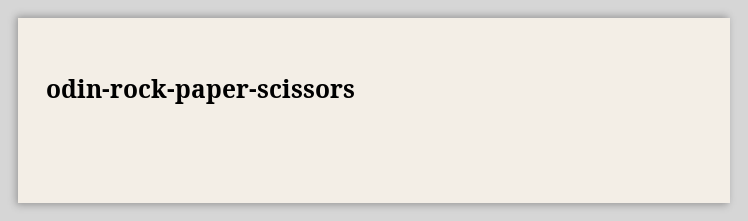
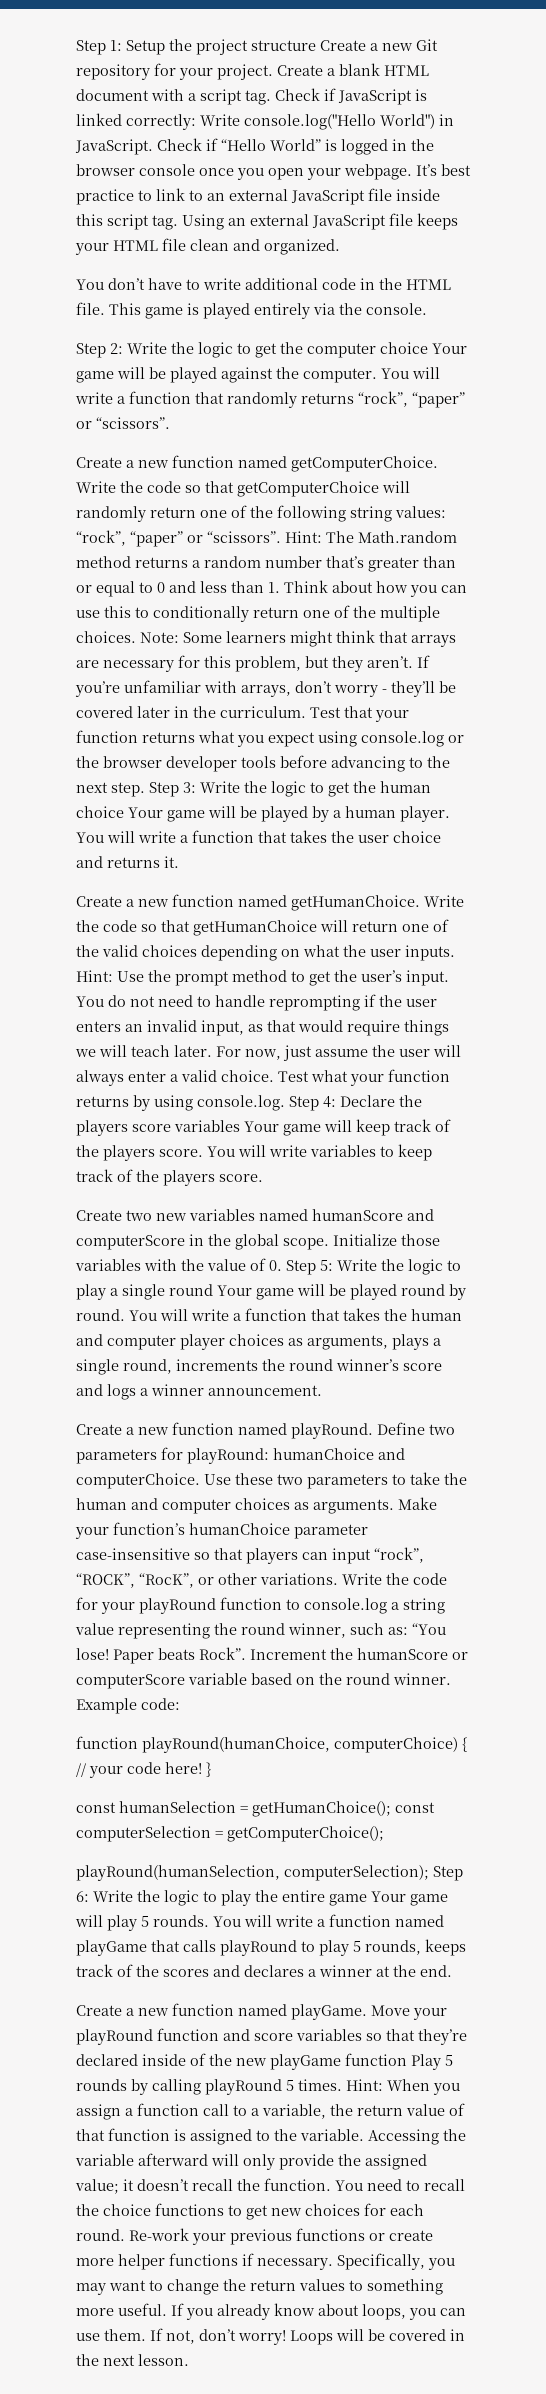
[46,79,355,104] odin-rock-paper-scissors -> [76,39,438,55] [76,63,429,80] [76,88,427,105] [76,113,454,130] [75,138,434,155] [76,164,471,180] [76,188,440,205] [76,213,458,230] [75,238,340,255] [76,278,451,290] [76,302,427,319] [76,342,467,358] [76,367,440,383] [75,391,465,408] [76,417,170,429] [76,455,438,472] [76,481,410,497] [76,505,446,522] [76,530,457,547] [76,556,456,572] [76,580,467,597] [76,605,440,622] [76,630,456,647] [76,655,430,672] [75,680,456,697] [76,706,409,722] [76,730,464,747] [76,755,450,772] [76,781,431,797] [76,806,450,822] [76,830,441,843] [76,856,179,868] [76,894,464,911] [76,919,449,936] [76,945,455,961] [76,970,449,986] [76,994,437,1011] [76,1020,449,1036] [75,1045,461,1061] [76,1069,450,1086] [76,1095,422,1111] [76,1119,451,1136] [76,1144,432,1161] [76,1169,263,1186] [76,1209,434,1221] [76,1234,440,1250] [75,1258,461,1275] [76,1284,466,1300] [76,1308,462,1321] [76,1334,441,1350] [76,1359,442,1375] [76,1384,322,1400] [76,1422,455,1439] [76,1447,405,1464] [76,1472,467,1489] [76,1497,437,1514] [75,1522,368,1539] [76,1547,424,1564] [76,1573,447,1588] [76,1597,445,1614] [75,1623,446,1639] [76,1647,468,1664] [76,1673,451,1689] [76,1698,180,1714] [76,1736,467,1753] [76,1762,211,1778] [76,1801,435,1817] [76,1826,384,1842] [76,1865,463,1881] [76,1890,448,1906] [75,1914,444,1931] [76,1939,466,1956] [76,1964,452,1977] [76,2003,447,2020] [76,2028,467,2045] [76,2053,453,2070] [76,2079,460,2095] [76,2103,465,2120] [76,2128,466,2145] [75,2153,427,2170] [75,2178,465,2194] [76,2203,424,2220] [76,2228,433,2245] [76,2253,455,2270] [76,2279,443,2295] [76,2303,466,2320] [76,2328,465,2345] [76,2354,189,2366] Step 1: Setup the project structure Create a new Git repository for your project. Create a blank HTML document with a script tag. Check if JavaScript is linked correctly: Write console.log("Hello World") in JavaScript. Check if “Hello World” is logged in the browser console once you open your webpage. It’s best practice to link to an external JavaScript file inside this script tag. Using an external JavaScript file keeps your HTML file clean and organized. // You don’t have to write additional code in the HTML file. This game is played entirely via the console. // Step 2: Write the logic to get the computer choice Your game will be played against the computer. You will write a function that randomly returns “rock”, “paper” or “scissors”. // Create a new function named getComputerChoice. Write the code so that getComputerChoice will randomly return one of the following string values: “rock”, “paper” or “scissors”. Hint: The Math.random method returns a random number that’s greater than or equal to 0 and less than 1. Think about how you can use this to conditionally return one of the multiple choices. Note: Some learners might think that arrays are necessary for this problem, but they aren’t. If you’re unfamiliar with arrays, don’t worry - they’ll be covered later in the curriculum. Test that your function returns what you expect using console.log or the browser developer tools before advancing to the next step. Step 3: Write the logic to get the human choice Your game will be played by a human player. You will write a function that takes the user choice and returns it. // Create a new function named getHumanChoice. Write the code so that getHumanChoice will return one of the valid choices depending on what the user inputs. Hint: Use the prompt method to get the user’s input. You do not need to handle reprompting if the user enters an invalid input, as that would require things we will teach later. For now, just assume the user will always enter a valid choice. Test what your function returns by using console.log. Step 4: Declare the players score variables Your game will keep track of the players score. You will write variables to keep track of the players score. // Create two new variables named humanScore and computerScore in the global scope. Initialize those variables with the value of 0. Step 5: Write the logic to play a single round Your game will be played round by round. You will write a function that takes the human and computer player choices as arguments, plays a single round, increments the round winner’s score and logs a winner announcement. // Create a new function named playRound. Define two parameters for playRound: humanChoice and computerChoice. Use these two parameters to take the human and computer choices as arguments. Make your function’s humanChoice parameter case-insensitive so that players can input “rock”, “ROCK”, “RocK”, or other variations. Write the code for your playRound function to console.log a string value representing the round winner, such as: “You lose! Paper beats Rock”. Increment the humanScore or computerScore variable based on the round winner. Example code: // function playRound(humanChoice, computerChoice) { // your code here! } // const humanSelection = getHumanChoice(); const computerSelection = getComputerChoice(); // playRound(humanSelection, computerSelection); Step 6: Write the logic to play the entire game Your game will play 5 rounds. You will write a function named playGame that calls playRound to play 5 rounds, keeps track of the scores and declares a winner at the end. // Create a new function named playGame. Move your playRound function and score variables so that they’re declared inside of the new playGame function Play 5 rounds by calling playRound 5 times. Hint: When you assign a function call to a variable, the return value of that function is assigned to the variable. Accessing the variable afterward will only provide the assigned value; it doesn’t recall the function. You need to recall the choice functions to get new choices for each round. Re-work your previous functions or create more helper functions if necessary. Specifically, you may want to change the return values to something more useful. If you already know about loops, you can use them. If not, don’t worry! Loops will be covered in the next lesson.

